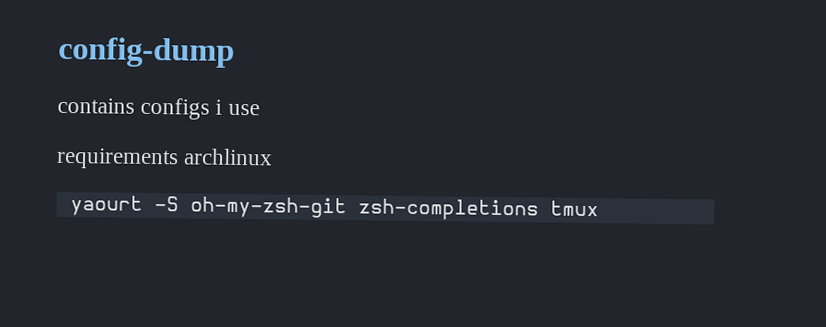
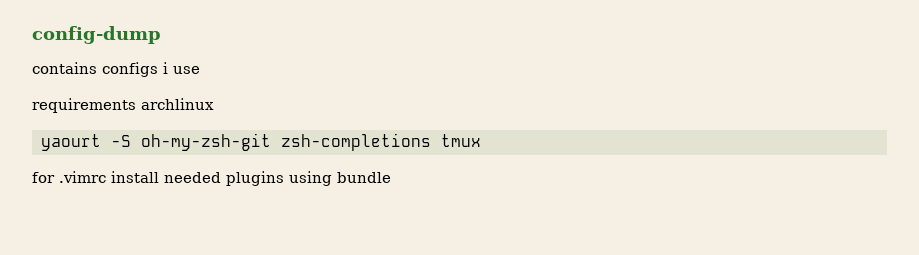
(599, 208) none -> [32,171,391,186] // for .vimrc install needed plugins using bundle

